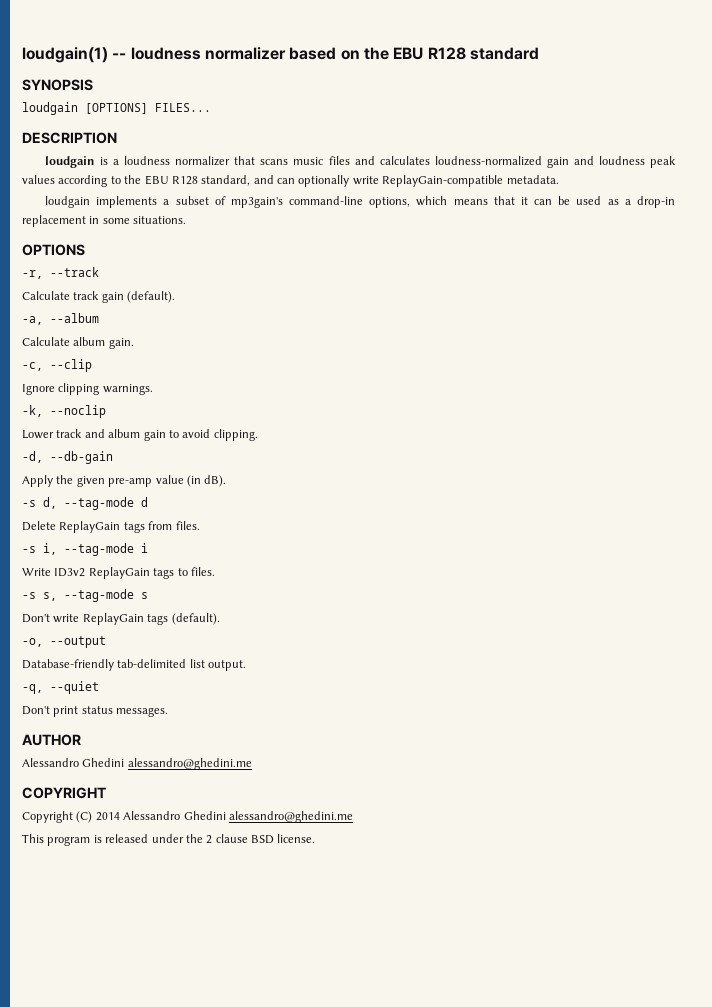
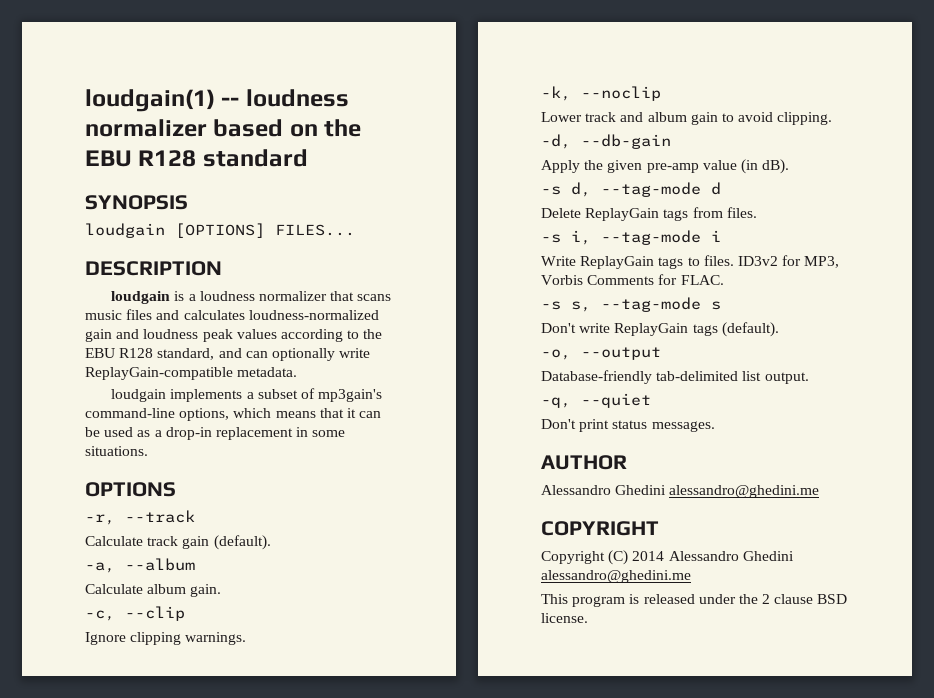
[54,568,86,577] ID3v2 -> (576, 261) none
(215, 571) none -> [737,255,840,268] [541,274,724,285] ID3v2 for MP3, Vorbis Comments for FLAC.

